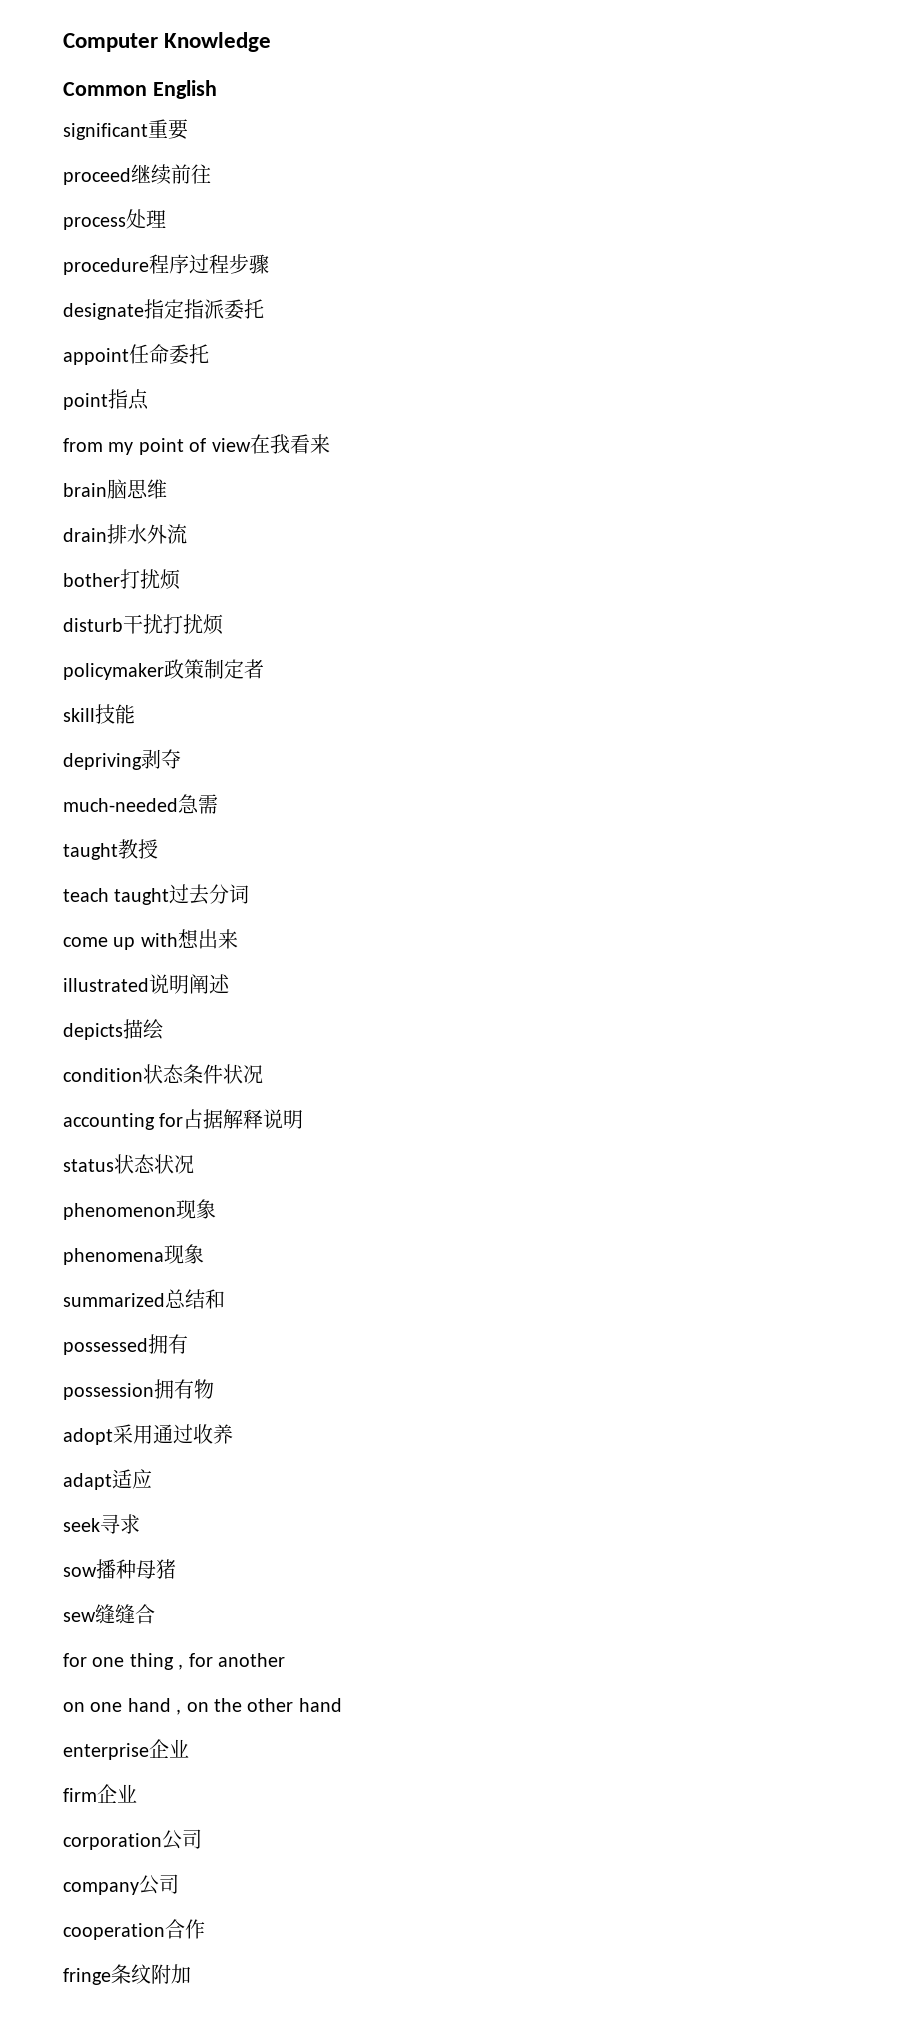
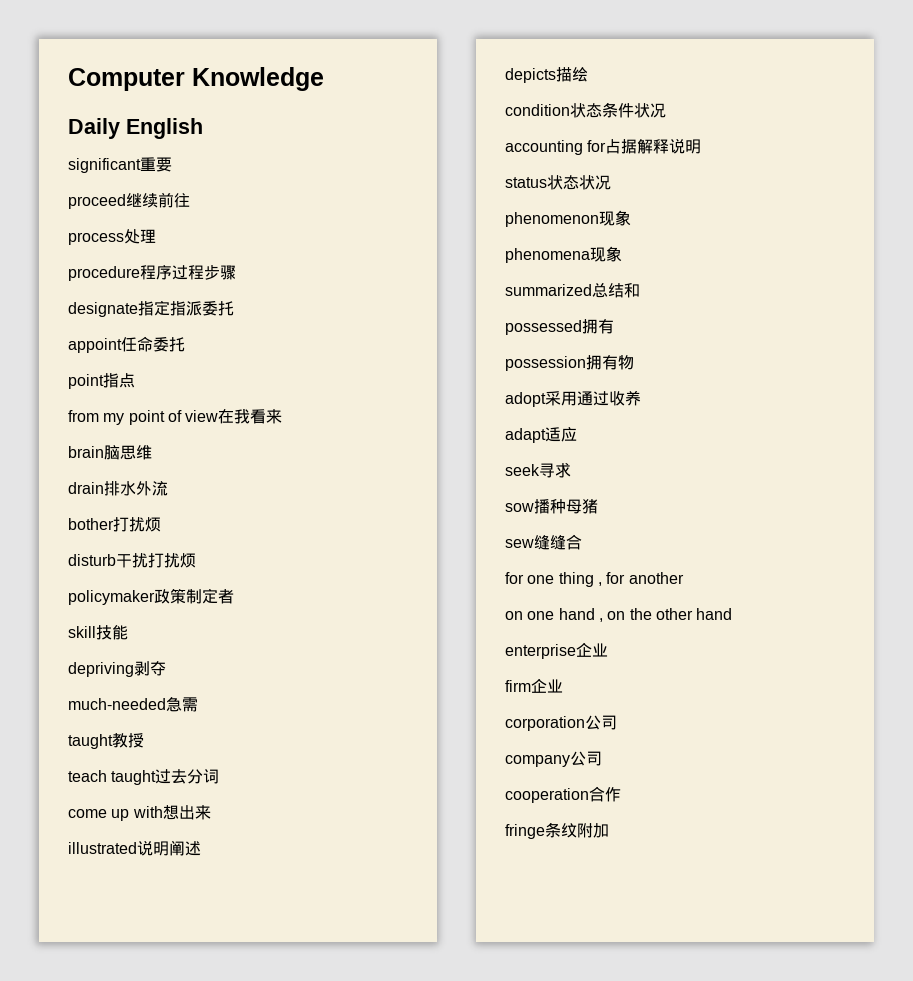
[63,82,147,96] Common -> [68,118,120,139] Daily

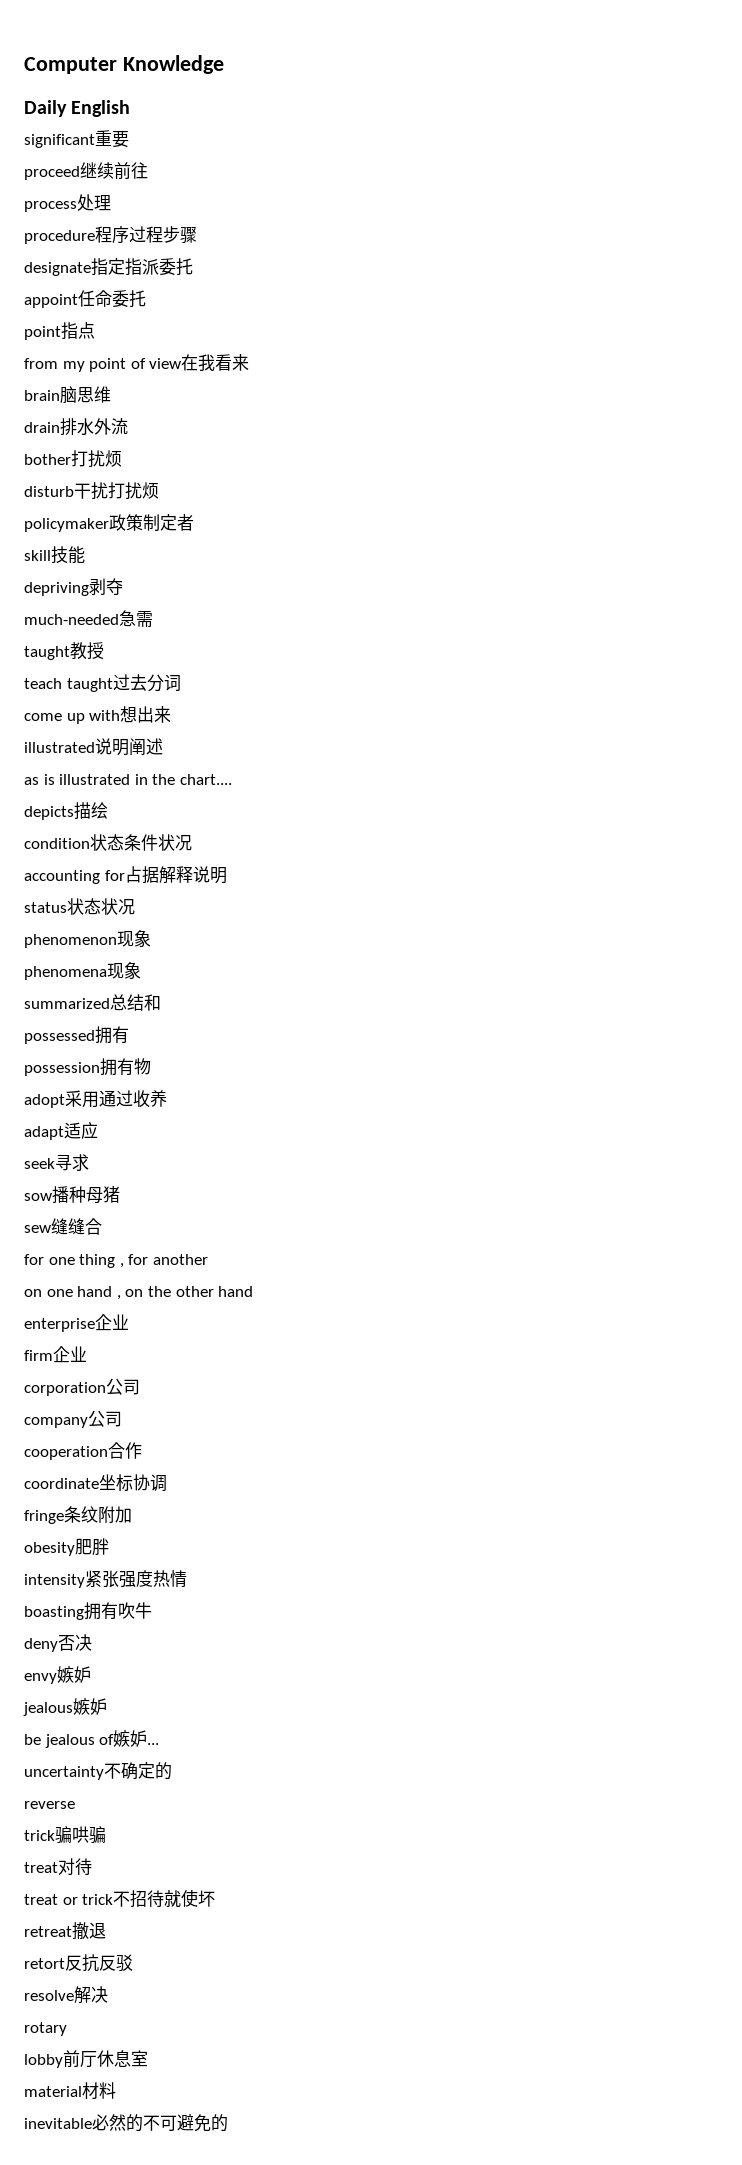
(201, 848) none -> [24,774,232,785] // as is illustrated in the chart....
(621, 794) none -> [24,1474,167,1492] // coordinate坐标协调
(609, 830) none -> [24,1538,109,1556] [24,1570,187,1588] [24,1602,152,1620] [24,1634,92,1652] [24,1666,91,1684] [23,1698,107,1716] [24,1730,160,1748] [24,1762,172,1780] [24,1801,75,1809] [24,1826,106,1843] [24,1858,92,1876] [24,1889,216,1908] [24,1922,106,1940] [24,1954,133,1972] [24,1986,108,2004] [24,2022,67,2036] [24,2050,148,2068] [24,2082,116,2099] [24,2114,228,2132] // obesity肥胖 // intensity紧张强度热情 // boasting拥有吹牛 // deny否决 // envy嫉妒 // jealous嫉妒 // be jealous of嫉妒... // uncertainty不确定的 // reverse // trick骗哄骗 // treat对待 // treat or trick不招待就使坏 // retreat撤退 // retort反抗反驳 // resolve解决 // rotary // lobby前厅休息室 // material材料 // inevitable必然的不可避免的

